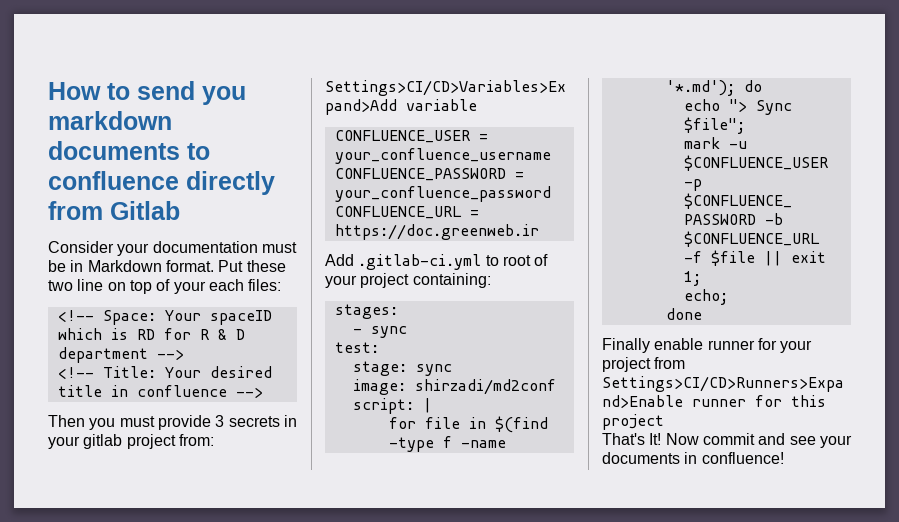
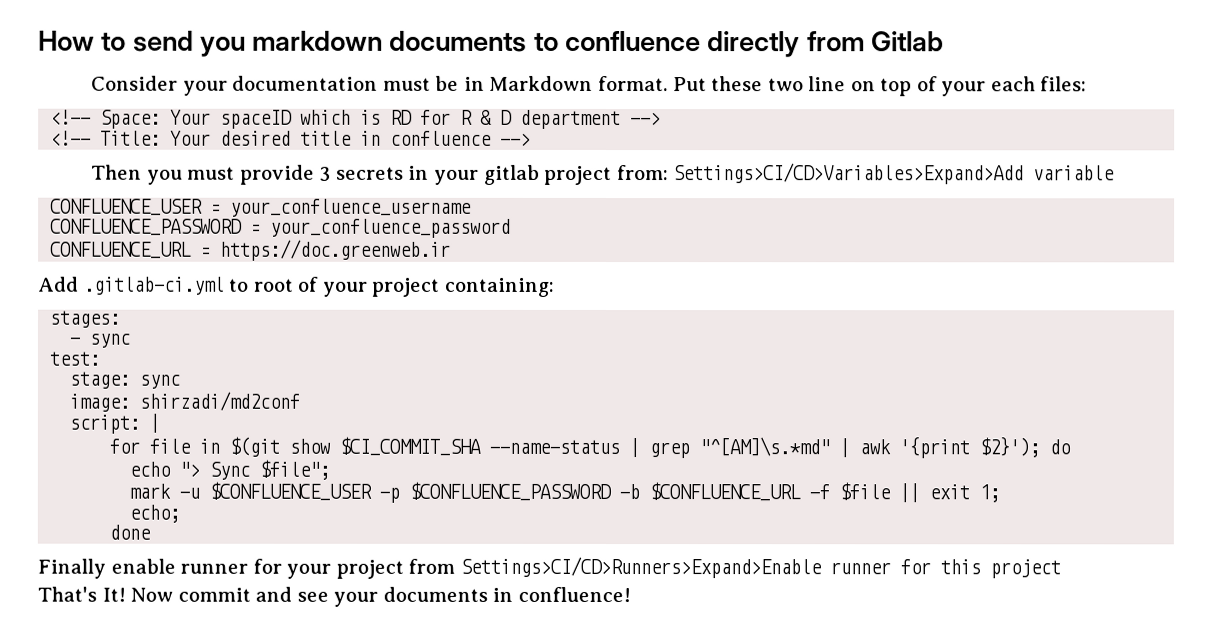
[494,416,548,433] [388,436,506,452] [665,80,735,96] $(find -type f -name '*.md'); -> [229,436,1041,459] $(git show $CI_COMMIT_SHA --name-status | grep "^[AM]\s.*md" | awk '{print $2}');

